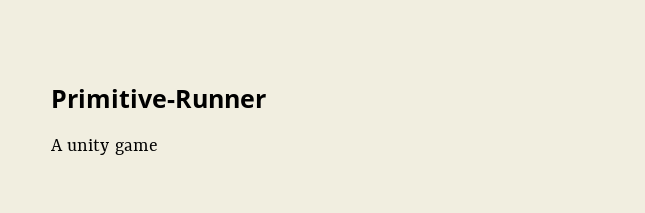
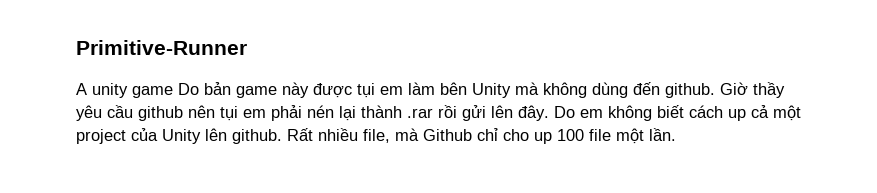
(158, 148) none -> [178,82,785,98] [76,105,801,121] [76,128,676,144] Do bản game này được tụi em làm bên Unity mà không dùng đến github. Giờ thầy yêu cầu github nên tụi em phải nén lại thành .rar rồi gửi lên đây. Do em không biết cách up cả một project của Unity lên github. Rất nhiều file, mà Github chỉ cho up 100 file một lần.

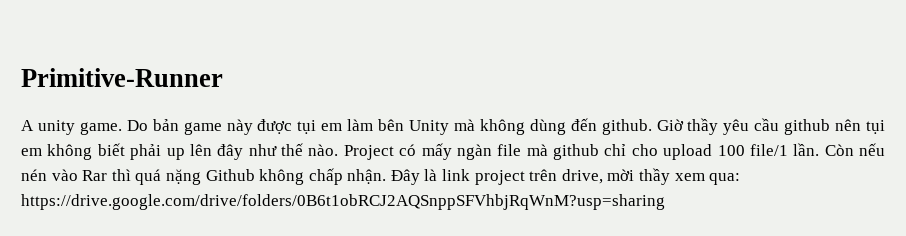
[132,86,173,98] game -> [79,122,122,135] game.
[271,105,801,121] [76,128,676,144] phải nén lại thành .rar rồi gửi lên đây. Do em không biết cách up cả một project của Unity lên github. Rất nhiều file, mà Github chỉ cho up 100 file một lần. -> [47,143,885,160] [21,168,741,185] [21,194,665,210] không biết phải up lên đây như thế nào. Project có mấy ngàn file mà github chỉ cho upload 100 file/1 lần. Còn nếu nén vào Rar thì quá nặng Github không chấp nhận. Đây là link project trên drive, mời thầy xem qua: https://drive.google.com/drive/folders/0B6t1obRCJ2AQSnppSFVhbjRqWnM?usp=sharing

